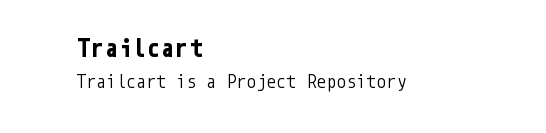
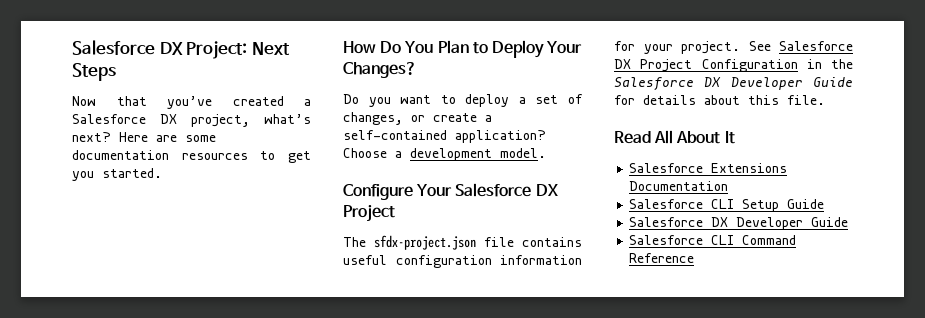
[76,38,202,57] [76,74,406,92] Trailcart // Trailcart is a Project Repository -> [72,40,290,59] [72,63,116,81] [72,96,311,109] [72,114,311,127] [72,132,216,142] [72,150,311,163] [72,168,162,181] [343,40,583,58] [343,62,417,78] [343,94,583,107] [343,112,492,125] [343,130,546,143] [343,148,546,161] [343,183,558,200] [343,204,395,222] [343,235,582,250] [343,255,582,268] [614,41,853,54] [614,59,853,72] [614,77,853,91] [614,95,825,105] [614,130,735,144] [629,163,788,173] [629,181,729,191] [629,199,825,212] [629,217,849,230] [629,235,797,245] [629,253,695,263] Salesforce DX Project: Next Steps // Now that you’ve created a Salesforce DX project, what’s next? Here are some documentation resources to get you started. // How Do You Plan to Deploy Your Changes? // Do you want to deploy a set of changes, or create a self-contained application? Choose a development model. // Configure Your Salesforce DX Project // The sfdx-project.json file contains useful configuration information for your project. See Salesforce DX Project Configuration in the Salesforce DX Developer Guide for details about this file. // Read All About It // Salesforce Extensions Documentation // Salesforce CLI Setup Guide // Salesforce DX Developer Guide // Salesforce CLI Command Reference

